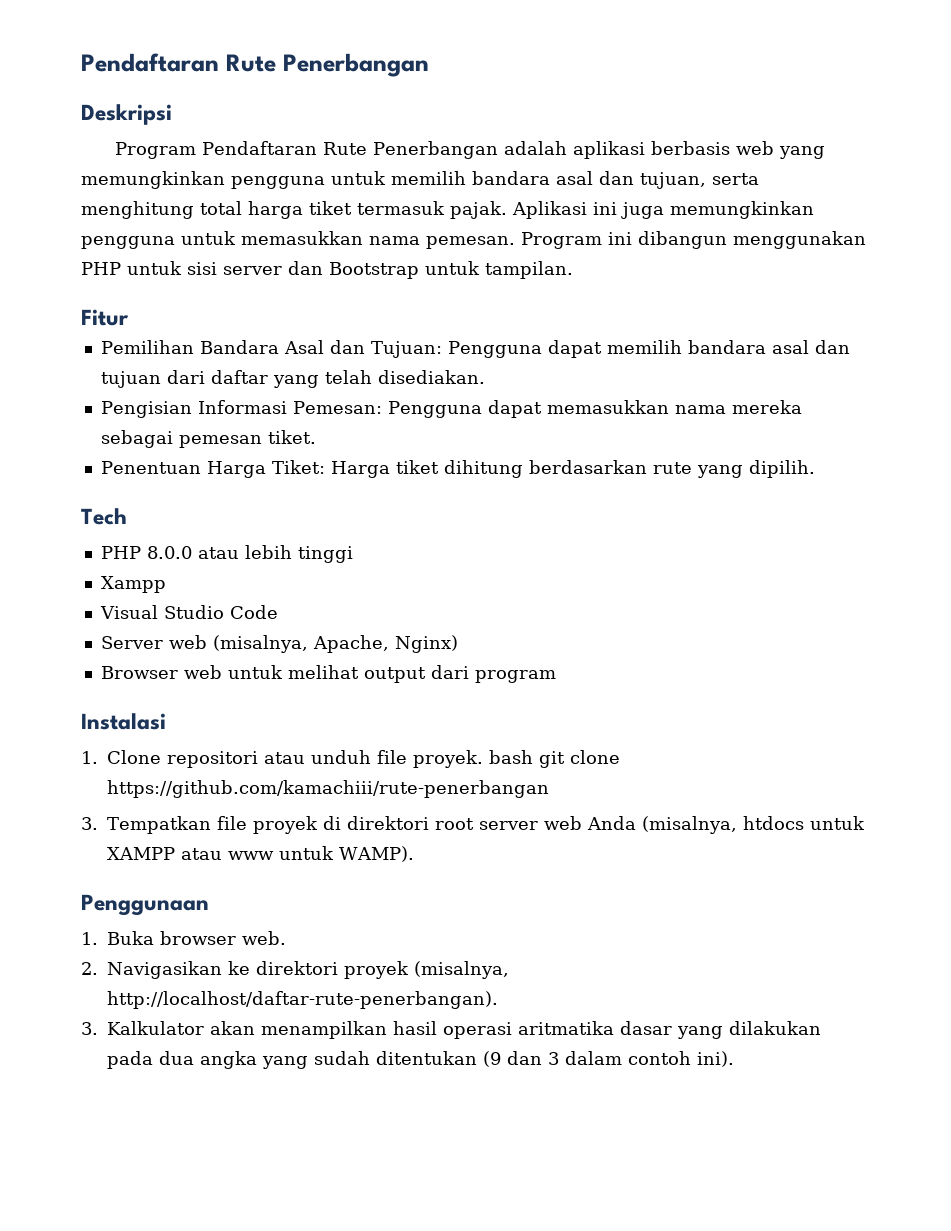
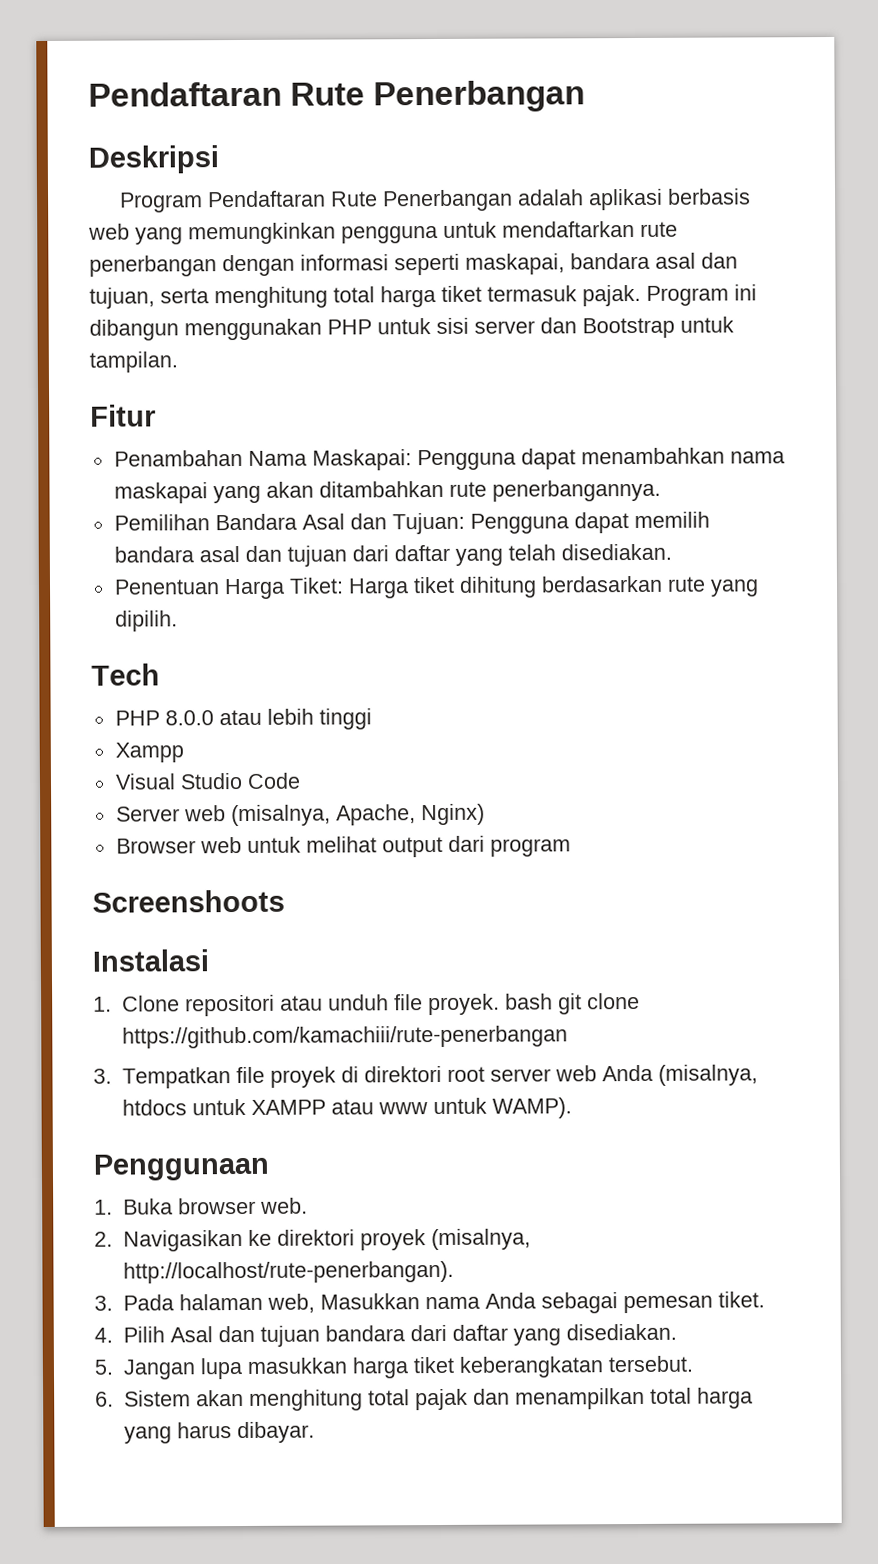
[391,171,466,185] memilih -> [502,221,678,238] [89,253,565,277] mendaftarkan rute penerbangan dengan informasi seperti maskapai,
[512,201,814,219] [81,231,515,249] Aplikasi ini juga memungkinkan pengguna untuk memasukkan nama pemesan. -> (641, 295) none
(129, 317) none -> [113,447,785,471] [113,479,661,504] // Penambahan Nama Maskapai: Pengguna dapat menambahkan nama maskapai yang akan ditambahkan rute penerbangannya.
[100,400,802,418] [100,430,316,448] // Pengisian Informasi Pemesan: Pengguna dapat memasukkan nama mereka sebagai pemesan tiket. -> (672, 552) none
(556, 676) none -> [92,889,285,913] // Screenshoots
[107,991,499,1009] [81,1021,822,1039] [107,1051,735,1069] http://localhost/daftar-rute-penerbangan). // 3. Kalkulator akan menampilkan hasil operasi aritmatika dasar yang dilakukan pada dua angka yang sudah ditentukan (9 dan 3 dalam contoh ini). -> [122,1260,454,1284] [94,1291,765,1314] [94,1323,677,1347] [94,1355,693,1380] [95,1387,753,1411] [123,1421,315,1444] http://localhost/rute-penerbangan). // 3. Pada halaman web, Masukkan nama Anda sebagai pemesan tiket. // 4. Pilih Asal dan tujuan bandara dari daftar yang disediakan. // 5. Jangan lupa masukkan harga tiket keberangkatan tersebut. // 6. Sistem akan menghitung total pajak dan menampilkan total harga yang harus dibayar.

